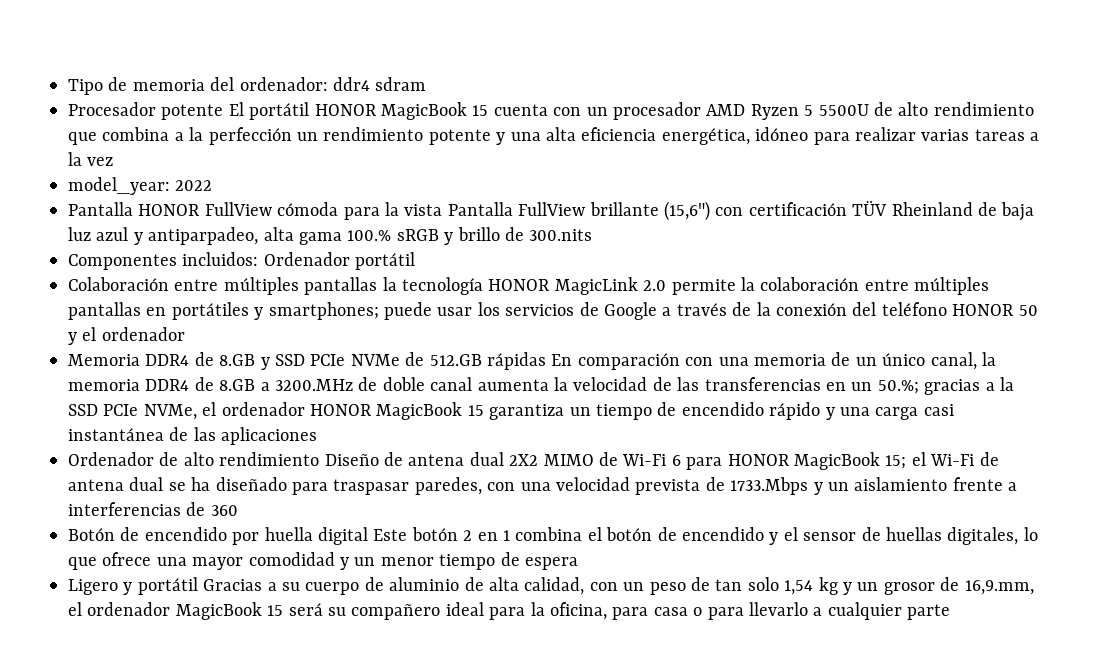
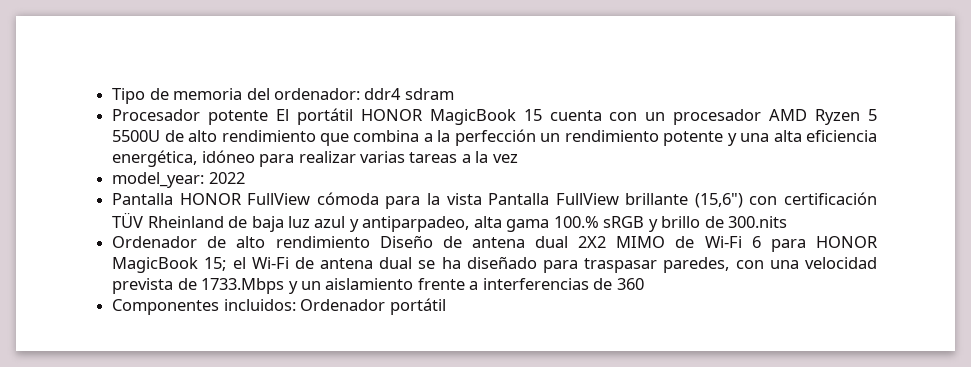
[68,252,416,270] [68,277,990,295] [68,302,1038,320] [68,327,185,345] [68,352,996,370] [68,377,1014,395] [68,402,954,420] [68,427,318,445] // Componentes incluidos: Ordenador portátil // Colaboración entre múltiples pantallas la tecnología HONOR MagicLink 2.0 permite la colaboración entre múltiples pantallas en portátiles y smartphones; puede usar los servicios de Google a través de la conexión del teléfono HONOR 50 y el ordenador // Memoria DDR4 de 8.GB y SSD PCIe NVMe de 512.GB rápidas En comparación con una memoria de un único canal, la memoria DDR4 de 8.GB a 3200.MHz de doble canal aumenta la velocidad de las transferencias en un 50.%; gracias a la SSD PCIe NVMe, el ordenador HONOR MagicBook 15 garantiza un tiempo de encendido rápido y una carga casi instantánea de las aplicaciones -> (787, 222) none
[68,527,1038,545] [68,552,578,570] [68,577,1034,595] [68,602,951,620] Botón de encendido por huella digital Este botón 2 en 1 combina el botón de encendido y el sensor de huellas digitales, lo que ofrece una mayor comodidad y un menor tiempo de espera // Ligero y portátil Gracias a su cuerpo de aluminio de alta calidad, con un peso de tan solo 1,54 kg y un grosor de 16,9.mm, el ordenador MagicBook 15 será su compañero ideal para la oficina, para casa o para llevarlo a cualquier parte -> [112,298,446,315] Componentes incluidos: Ordenador portátil

